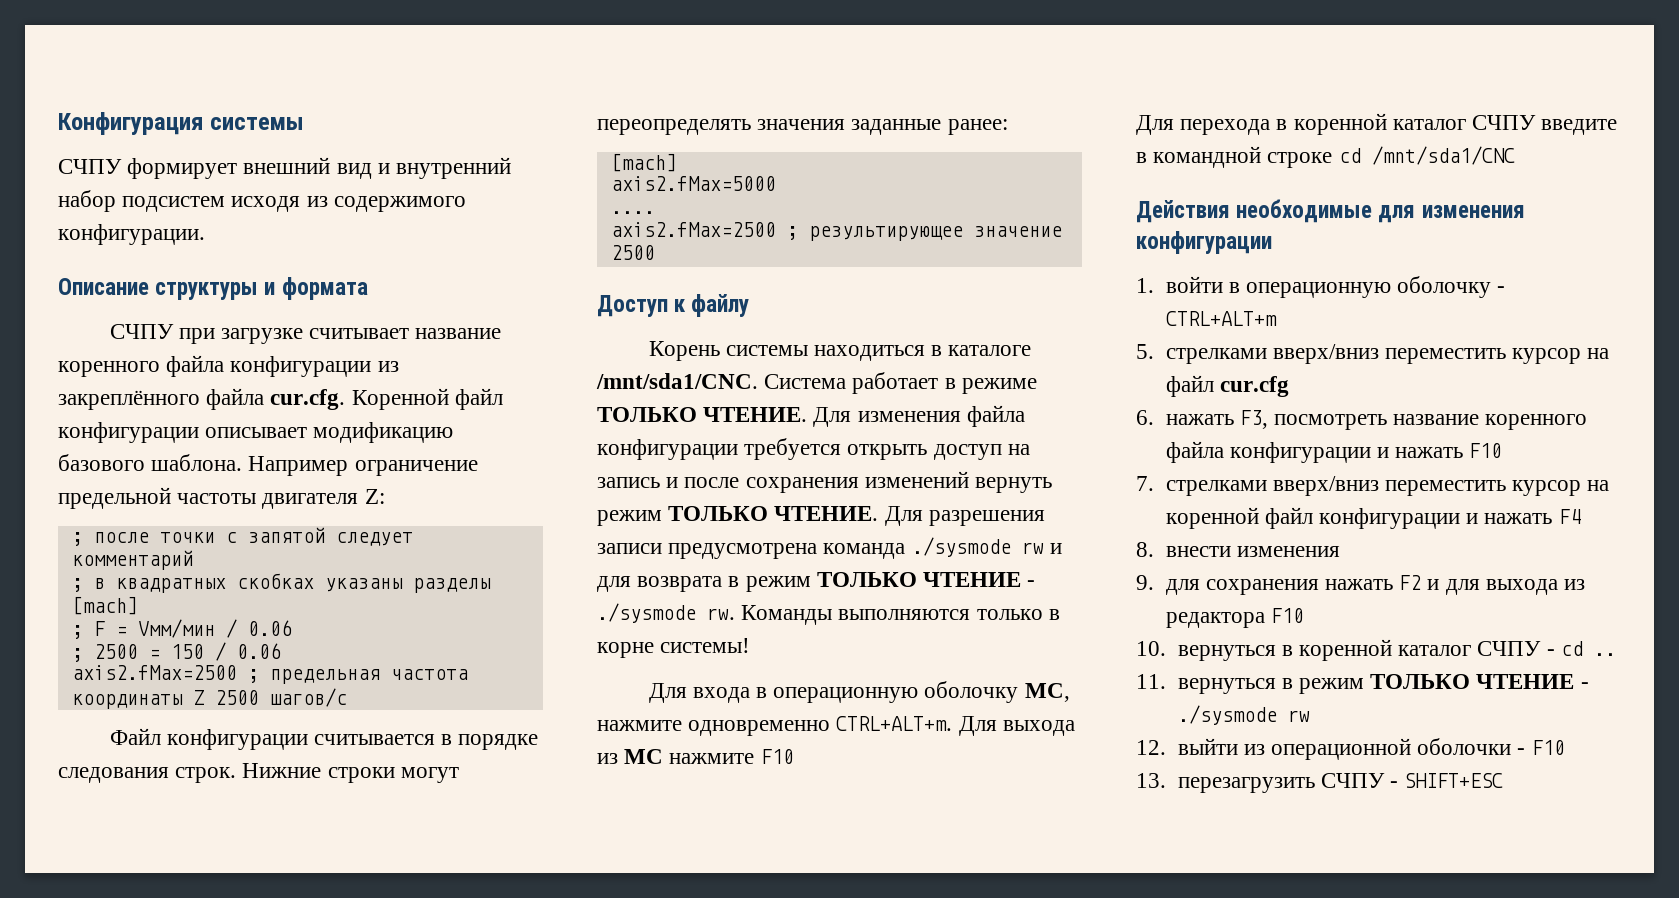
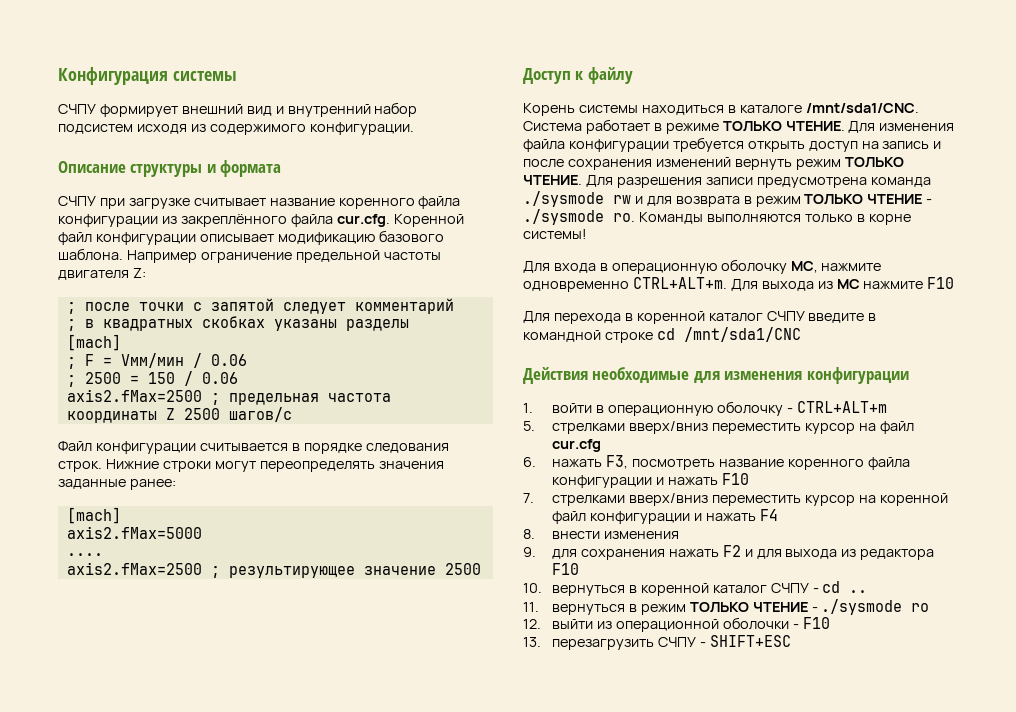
[707,608,735,620] rw. -> [613,213,635,222] ro.
[1287,710,1310,722] rw -> [911,603,930,612] ro

